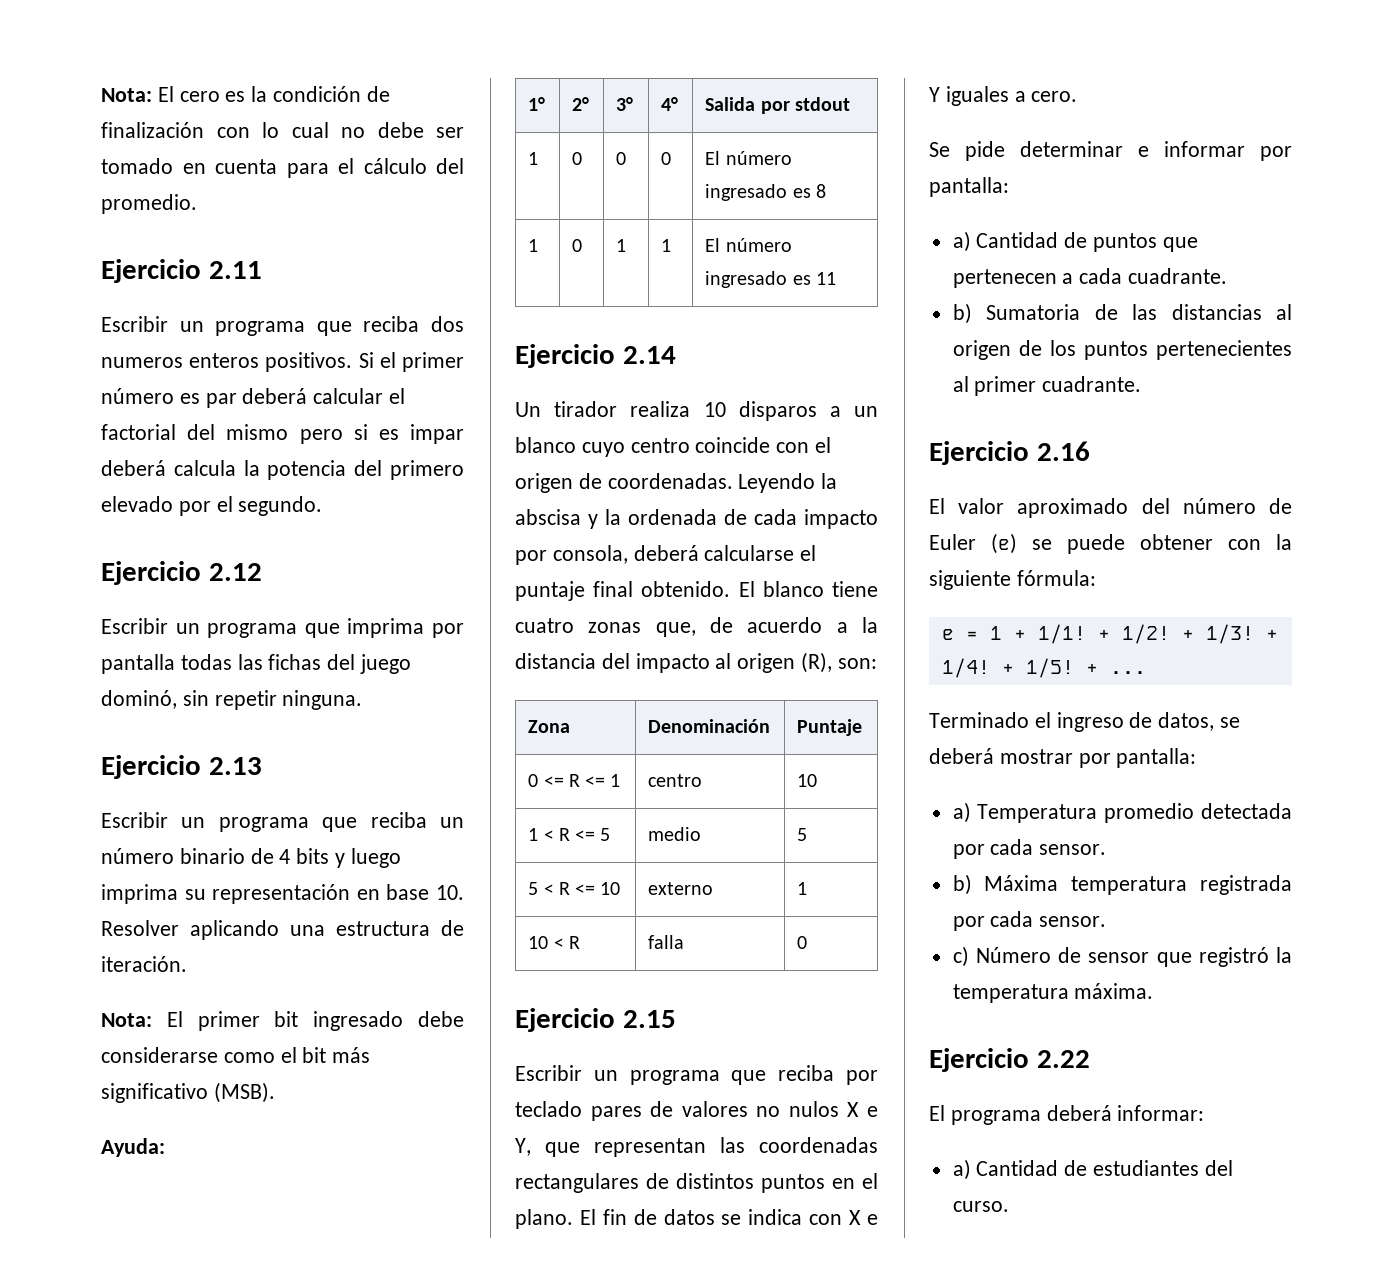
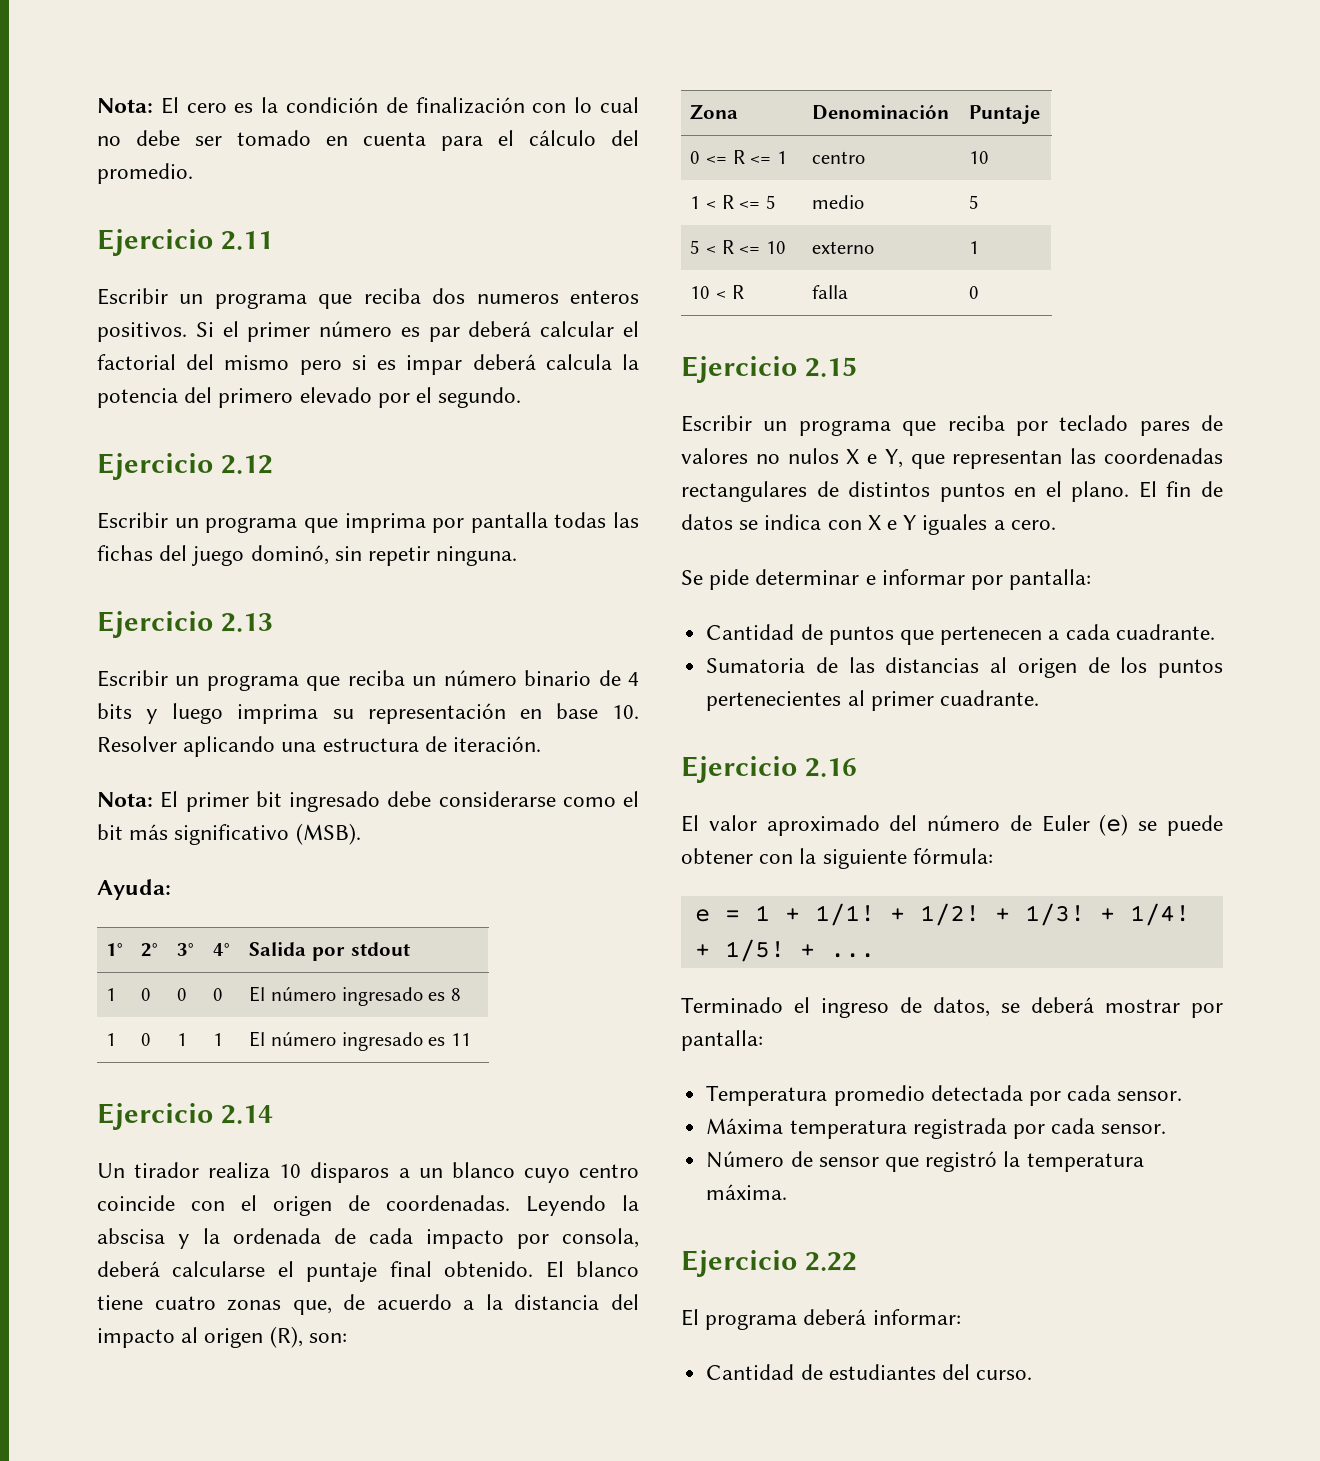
[952,231,971,252] a) -> (1092, 579) none
[952,303,972,324] b) -> (1215, 632) none
[952,802,971,823] a) -> (763, 1040) none
[952,874,972,895] b) -> (1183, 1096) none
[952,946,969,967] c) -> (1167, 1129) none
[952,1159,971,1180] a) -> (961, 1317) none

